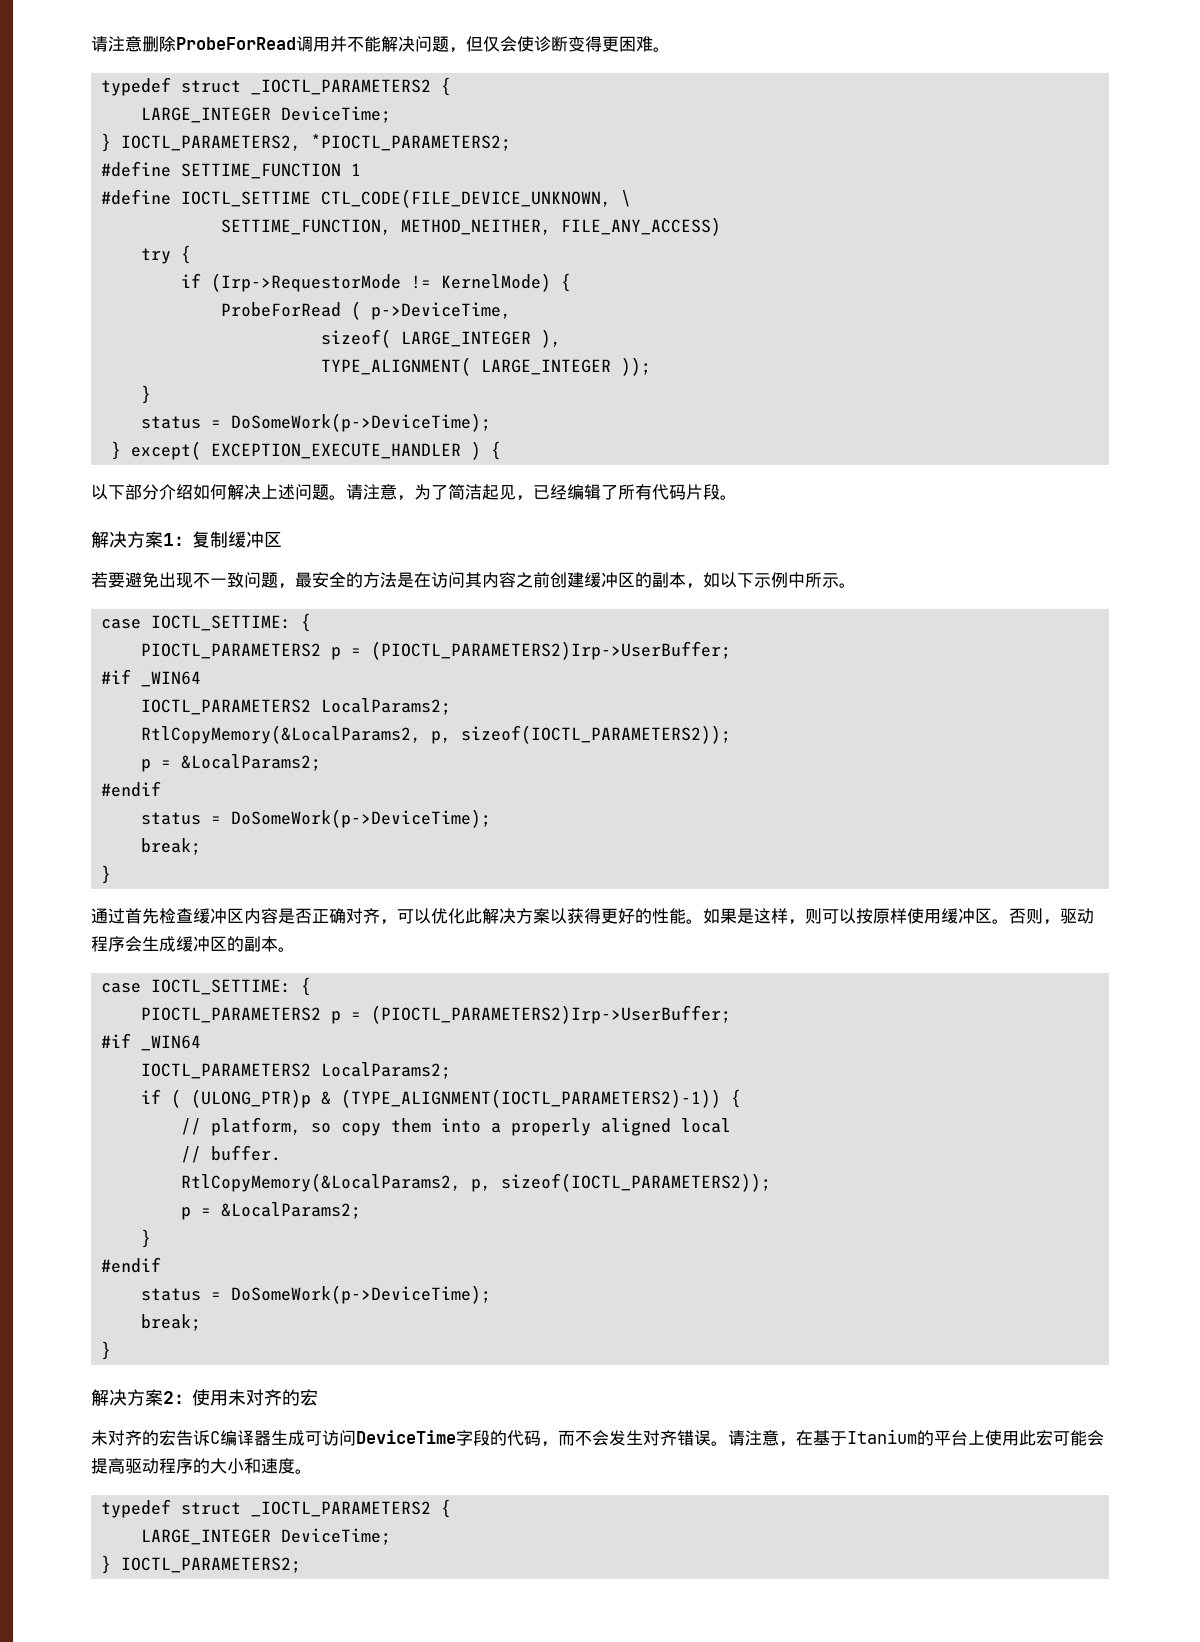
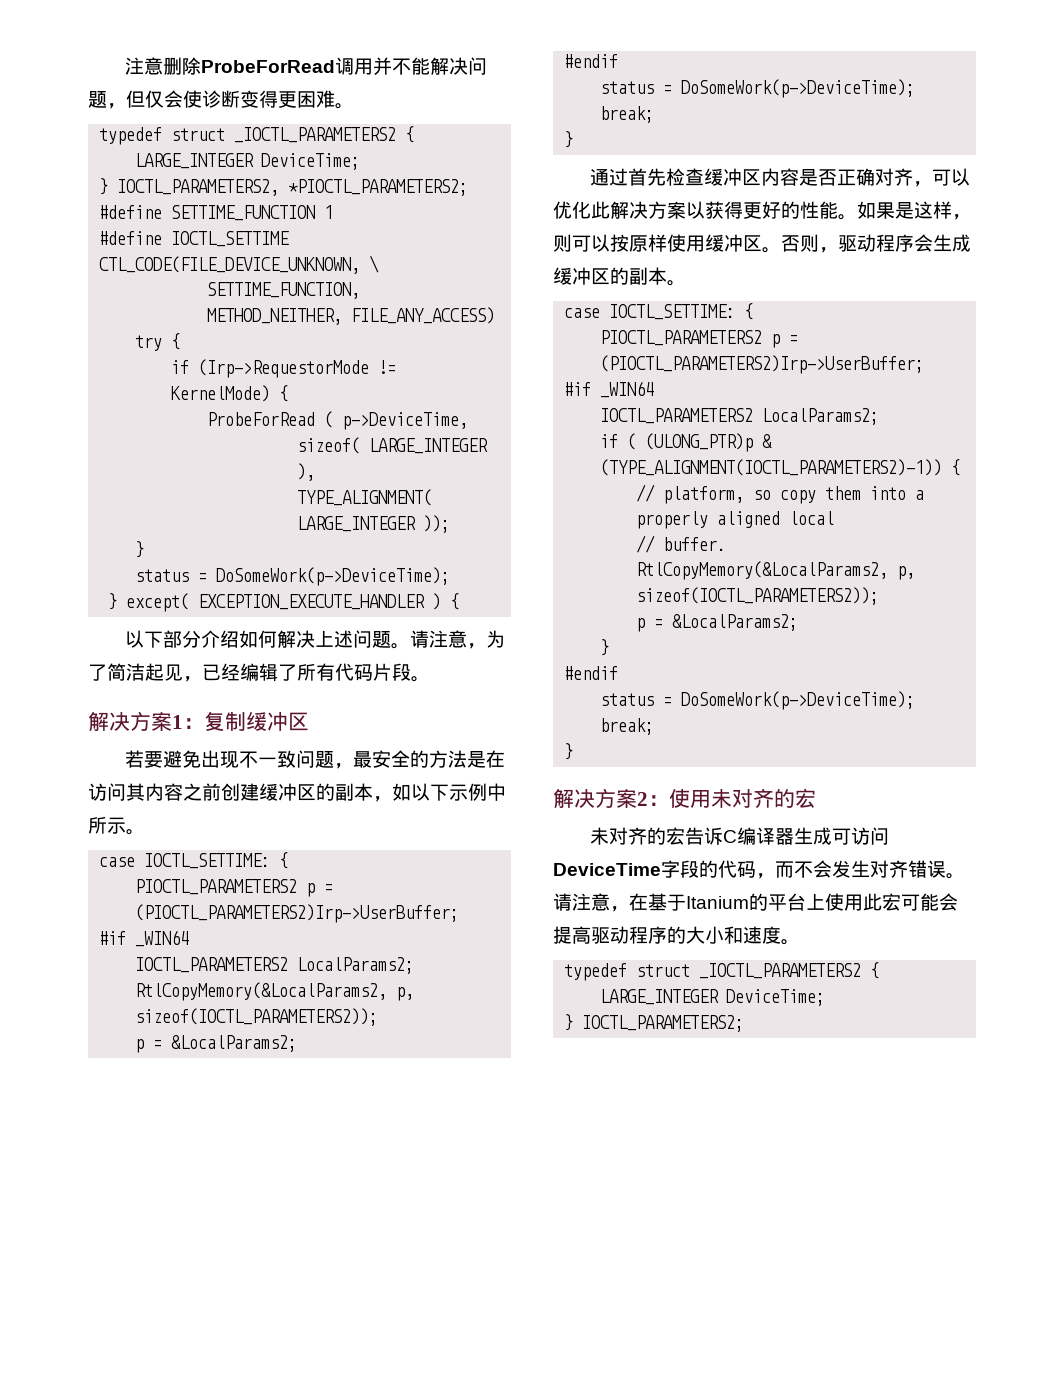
[91,36,108,52] 请 -> (125, 66) none

